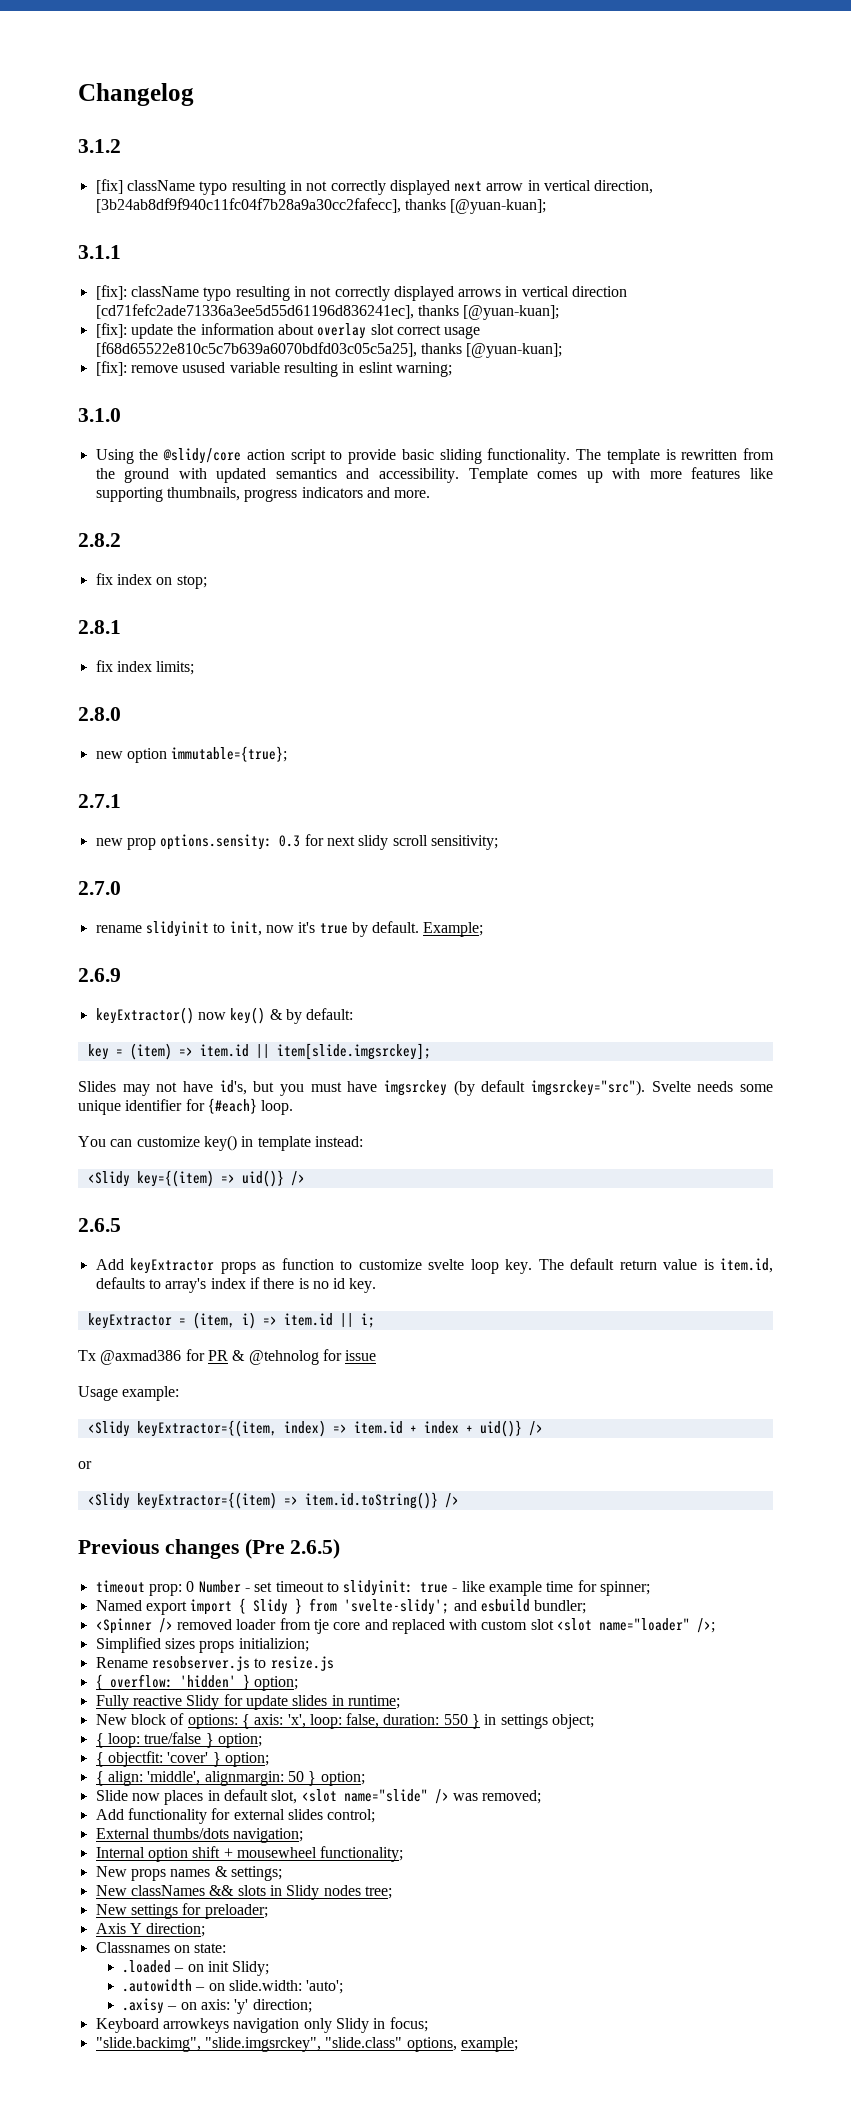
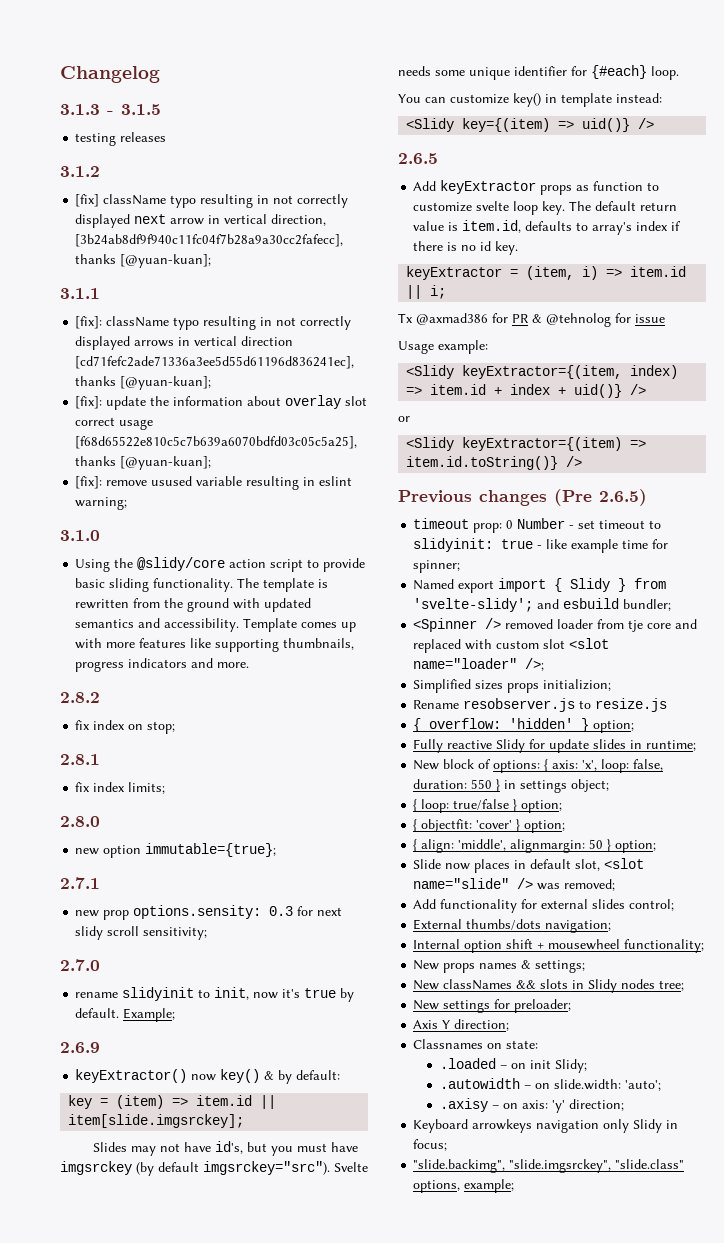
(194, 94) none -> [60,104,161,115] [75,132,167,146] // 3.1.3 - 3.1.5 // testing releases

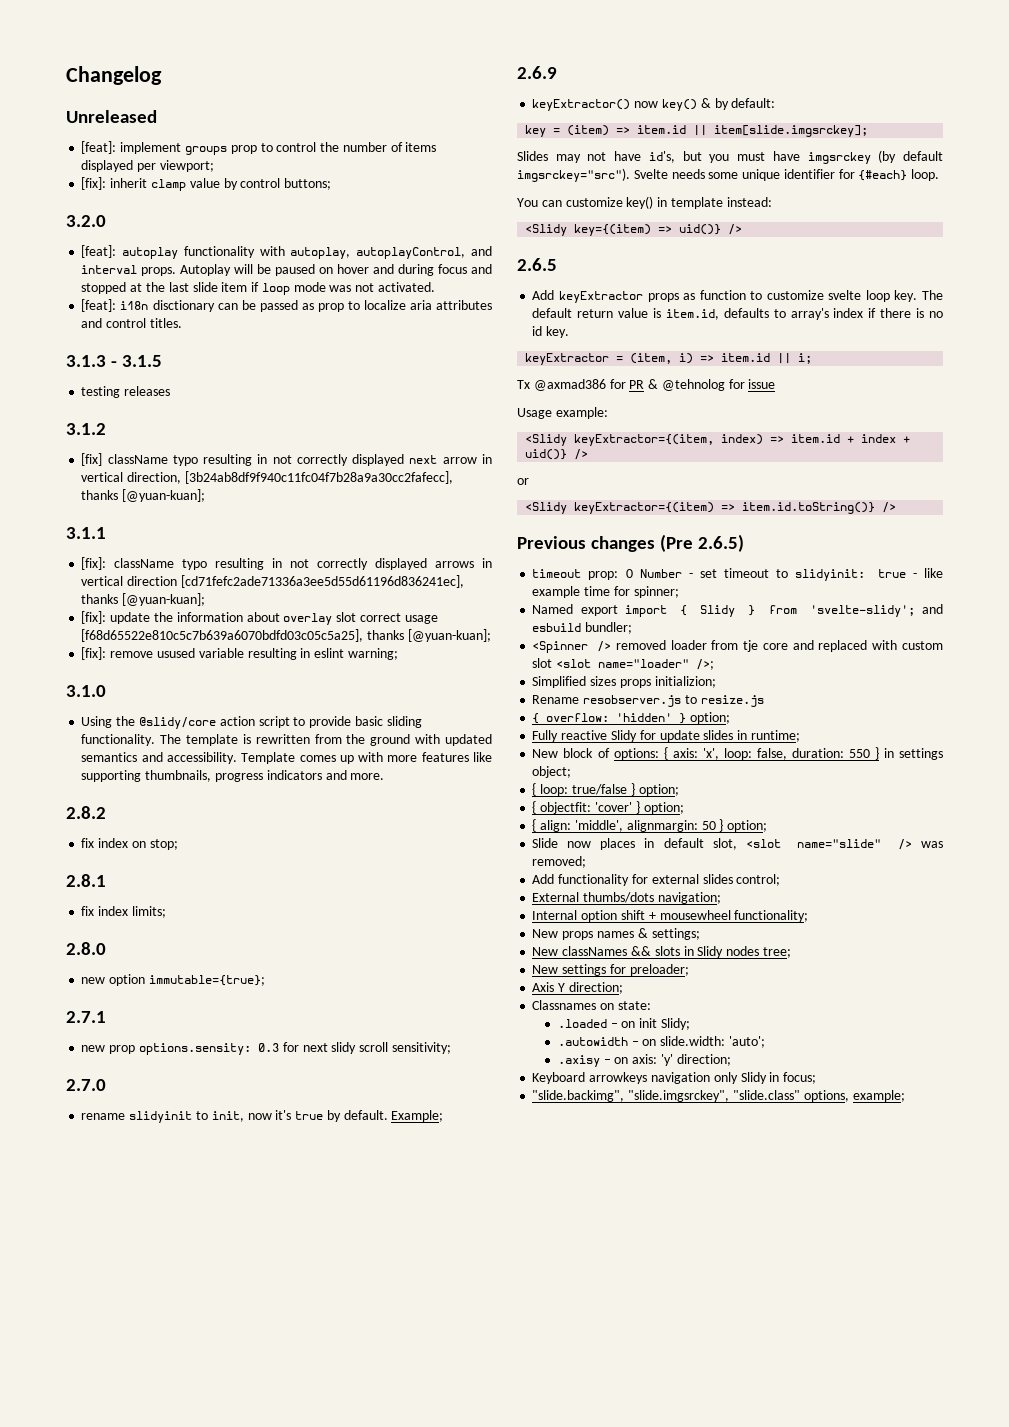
(160, 74) none -> [66,110,157,123] [81,141,437,155] [81,160,214,172] [81,177,332,191] [66,215,106,227] [81,245,492,259] [81,264,492,276] [81,282,435,295] [81,299,493,312] [81,318,182,328] // Unreleased // [feat]: implement groups prop to control the number of items displayed per viewport; // [fix]: inherit clamp value by control buttons; // 3.2.0 // [feat]: autoplay functionality with autoplay, autoplayControl, and interval props. Autoplay will be paused on hover and during focus and stopped at the last slide item if loop mode was not activated. // [feat]: i18n disctionary can be passed as prop to localize aria attributes and control titles.

